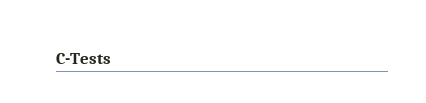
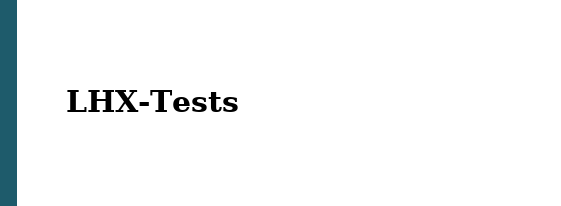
[56,53,111,64] C-Tests -> [66,90,239,112] LHX-Tests

